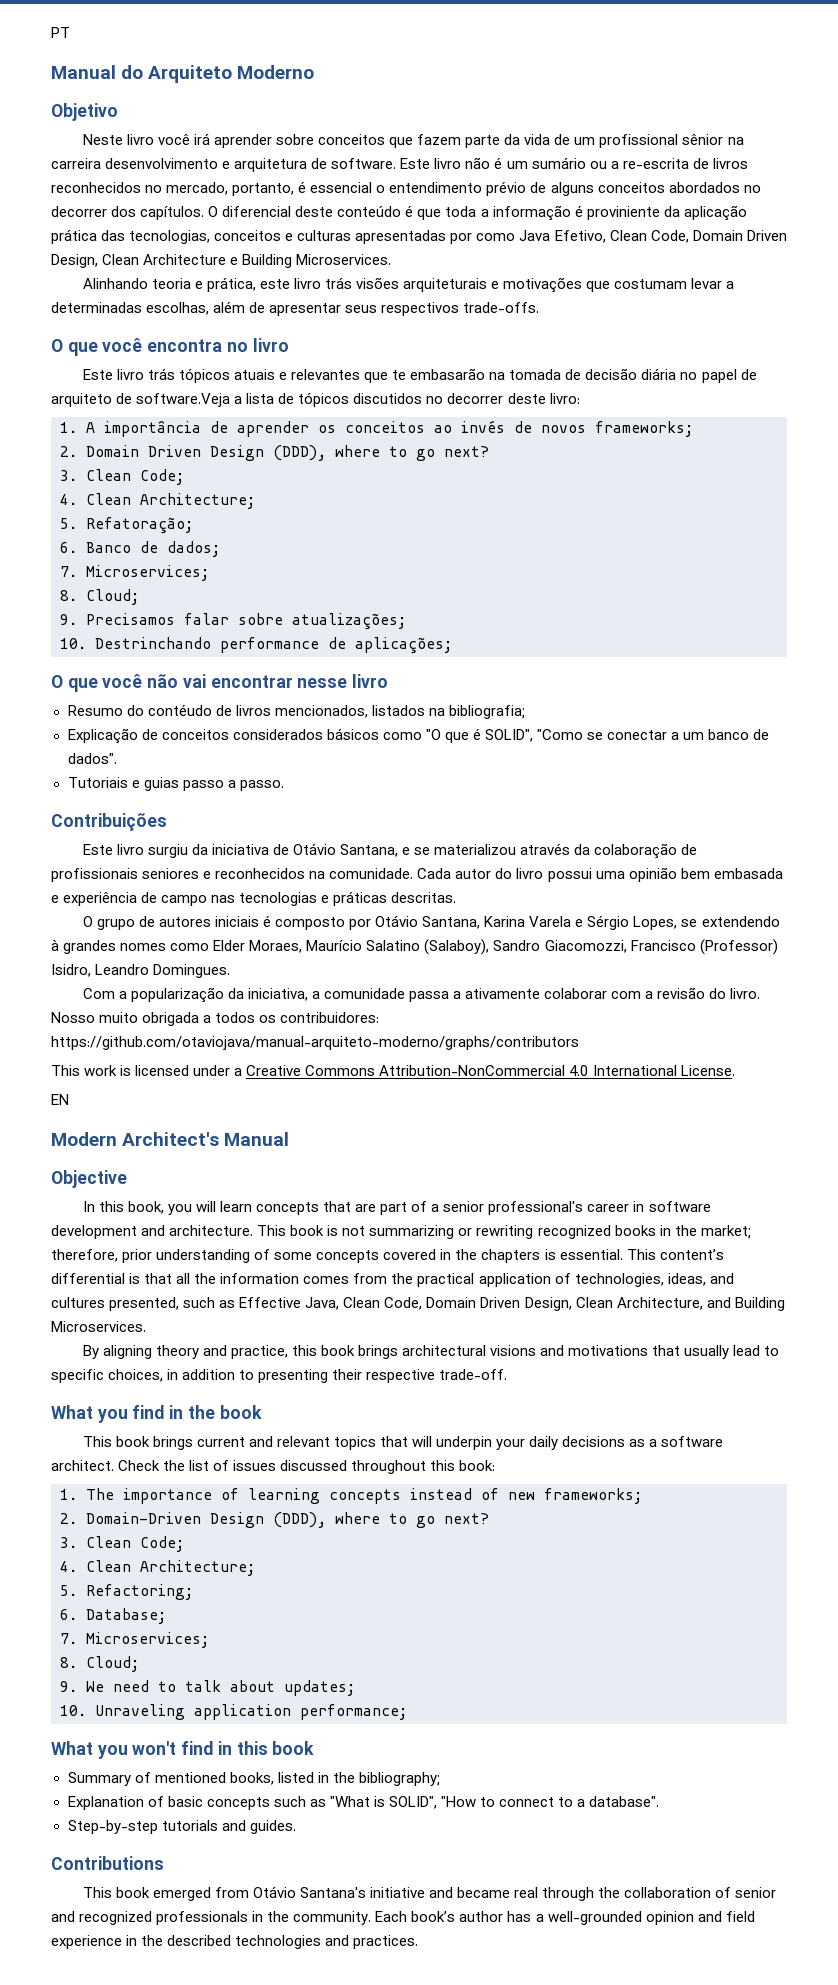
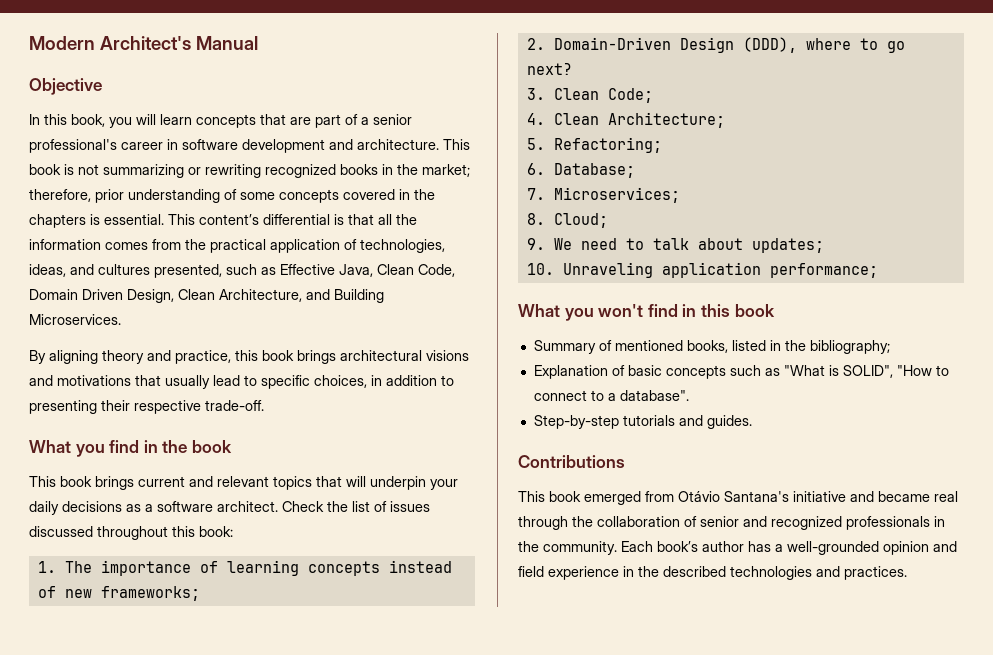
[51,27,70,38] [51,65,315,83] [51,103,118,121] [82,133,744,148] [51,157,748,172] [51,181,761,196] [51,205,747,221] [51,229,787,244] [51,254,392,268] [82,277,735,293] [51,301,540,316] [51,338,289,356] [82,368,757,383] [51,392,580,407] [60,420,693,437] [60,445,489,461] [60,469,184,485] [60,493,255,509] [60,517,193,534] [60,541,220,557] [60,565,209,581] [60,589,139,605] [60,613,406,630] [60,637,452,654] [51,674,389,692] [67,704,525,719] [67,728,770,744] [67,753,117,764] [67,777,284,791] [51,813,167,831] [82,843,698,859] [51,867,783,882] [51,891,457,906] [82,915,780,930] [51,939,778,955] [51,964,231,978] [82,987,761,1003] [51,1012,380,1026] [51,1036,579,1050] [51,1065,735,1076] [51,1094,69,1105] PT // Manual do Arquiteto Moderno // Objetivo // Neste livro você irá aprender sobre conceitos que fazem parte da vida de um profissional sênior na carreira desenvolvimento e arquitetura de software. Este livro não é um sumário ou a re-escrita de livros reconhecidos no mercado, portanto, é essencial o entendimento prévio de alguns conceitos abordados no decorrer dos capítulos. O diferencial deste conteúdo é que toda a informação é proviniente da aplicação prática das tecnologias, conceitos e culturas apresentadas por como Java Efetivo, Clean Code, Domain Driven Design, Clean Architecture e Building Microservices. // Alinhando teoria e prática, este livro trás visões arquiteturais e motivações que costumam levar a determinadas escolhas, além de apresentar seus respectivos trade-offs. // O que você encontra no livro // Este livro trás tópicos atuais e relevantes que te embasarão na tomada de decisão diária no papel de arquiteto de software.Veja a lista de tópicos discutidos no decorrer deste livro: // 1. A importância de aprender os conceitos ao invés de novos frameworks; // 2. Domain Driven Design (DDD), where to go next? // 3. Clean Code; // 4. Clean Architecture; // 5. Refatoração; // 6. Banco de dados; // 7. Microservices; // 8. Cloud; // 9. Precisamos falar sobre atualizações; // 10. Destrinchando performance de aplicações; // O que você não vai encontrar nesse livro // Resumo do contéudo de livros mencionados, listados na bibliografia; // Explicação de conceitos considerados básicos como "O que é SOLID", "Como se conectar a um banco de dados". // Tutoriais e guias passo a passo. // Contribuições // Este livro surgiu da iniciativa de Otávio Santana, e se materializou através da colaboração de profissionais seniores e reconhecidos na comunidade. Cada autor do livro possui uma opinião bem embasada e experiência de campo nas tecnologias e práticas descritas. // O grupo de autores iniciais é composto por Otávio Santana, Karina Varela e Sérgio Lopes, se extendendo à grandes nomes como Elder Moraes, Maurício Salatino (Salaboy), Sandro Giacomozzi, Francisco (Professor) Isidro, Leandro Domingues. // Com a popularização da iniciativa, a comunidade passa a ativamente colaborar com a revisão do livro. Nosso muito obrigada a todos os contribuidores: https://github.com/otaviojava/manual-arquiteto-moderno/graphs/contributors // This work is licensed under a Creative Commons Attribution-NonCommercial 4.0 International License. // EN // -> (29, 43) none

